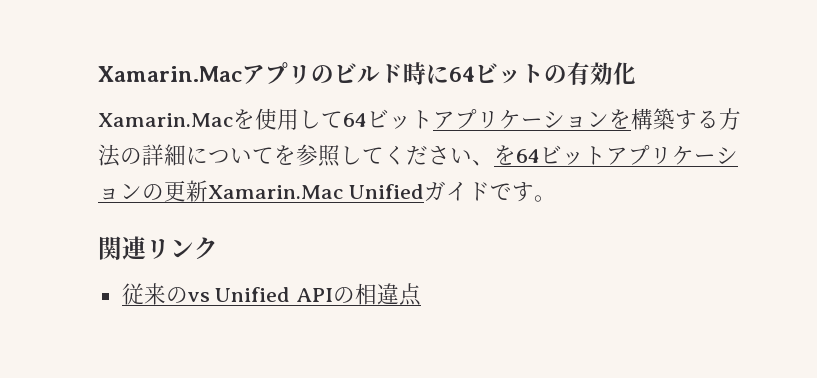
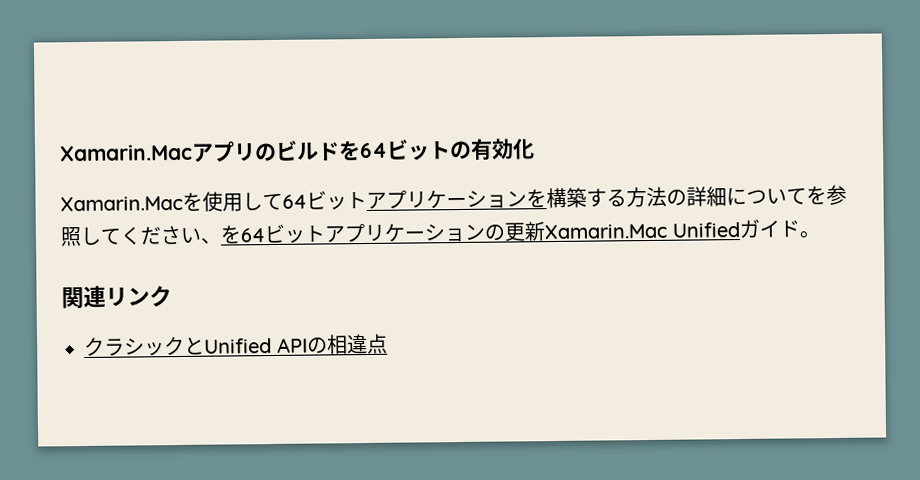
[403,62,449,85] 時に -> [338,141,361,161] を
[489,182,534,202] です -> (800, 229) none
[121,283,210,305] 従来のvs -> [84,335,205,357] クラシックと

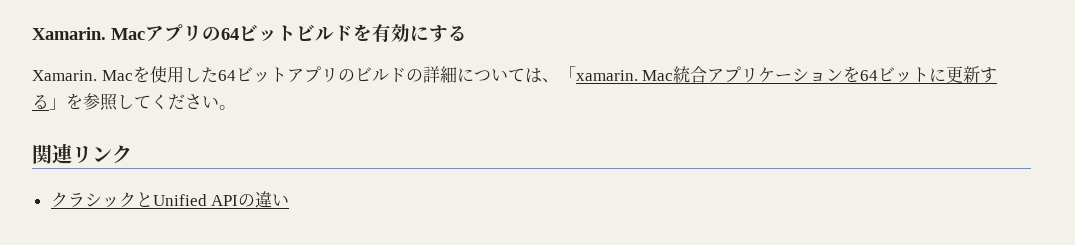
[59,138,535,163] [60,190,367,212] Xamarin.Macアプリのビルドを64ビットの有効化 // Xamarin.Macを使用して64ビット -> [32,24,467,42] [32,66,708,83] Xamarin. Macアプリの64ビットビルドを有効にする // Xamarin. Macを使用した64ビットアプリのビルドの詳細については、「xamarin. Mac統合
[546,186,807,209] 構築する方法の詳細について -> [860,66,998,83] [32,94,66,110] 64ビットに更新する」
[200,218,800,244] 、を64ビットアプリケーションの更新Xamarin.Mac Unifiedガイド -> (219, 102) none
[326,333,388,355] 相違点 -> [255,191,290,208] 違い

